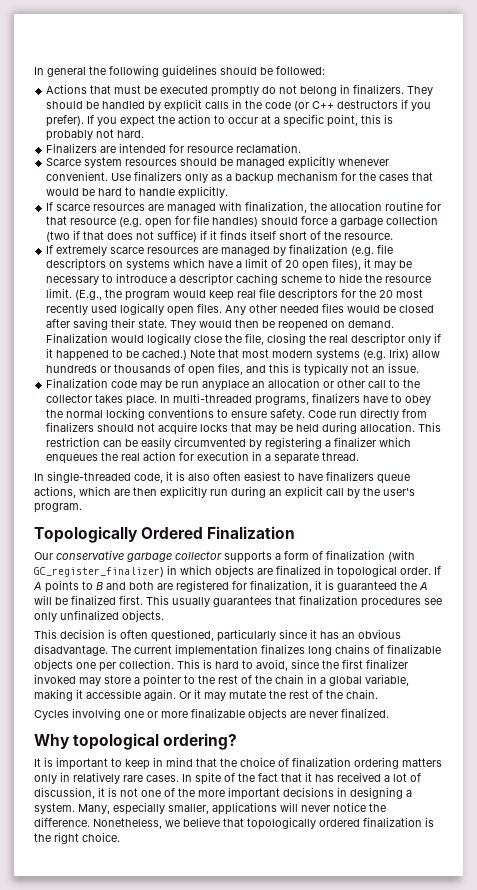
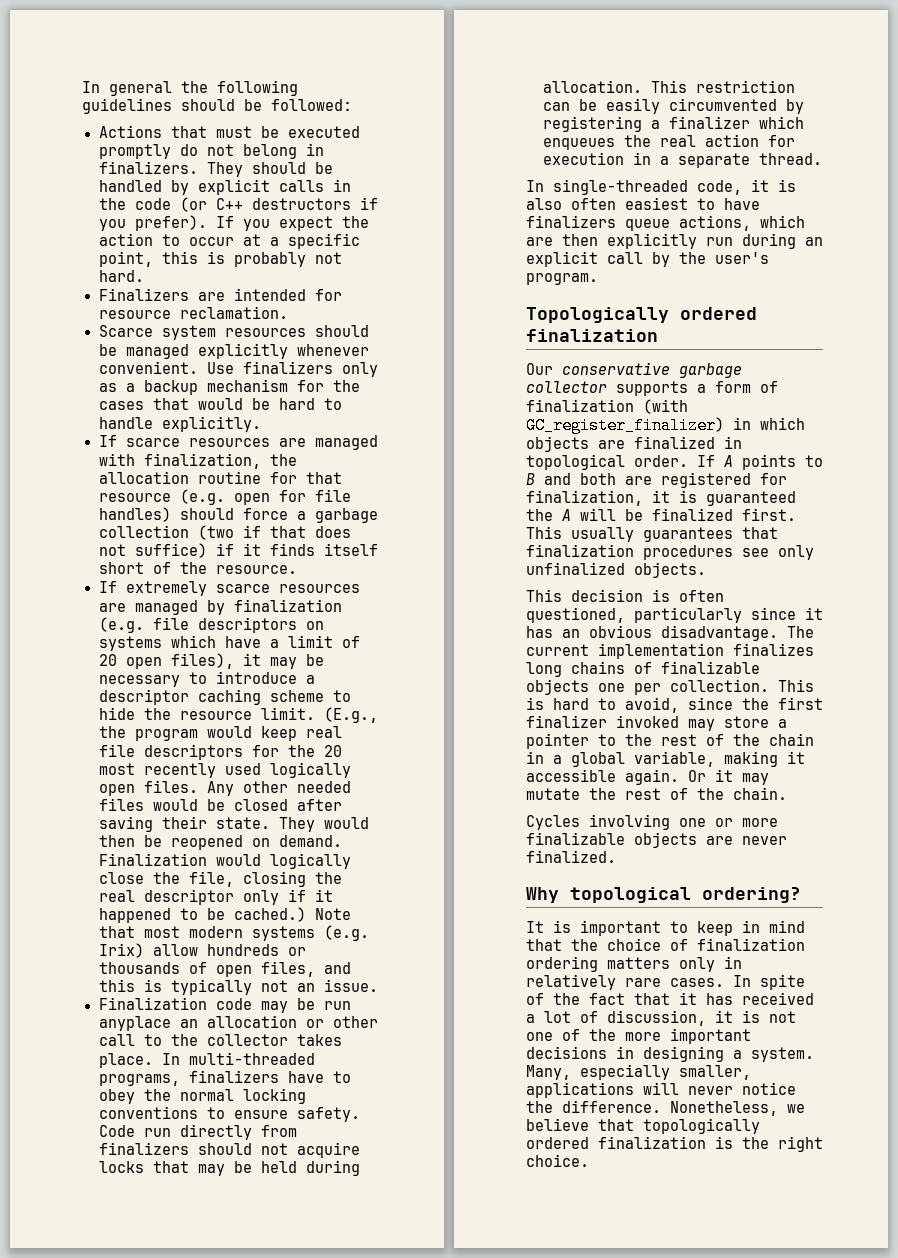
[141,526,296,539] Ordered Finalization -> [680,307,757,320] [526,329,658,342] ordered finalization

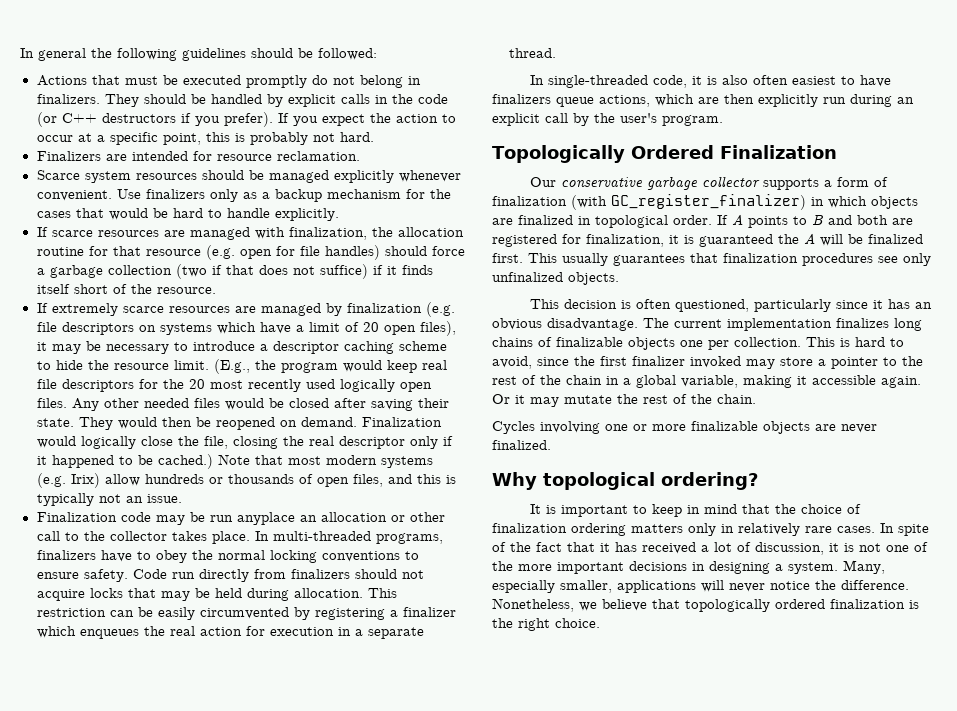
[680,307,757,320] [526,329,658,342] ordered finalization -> [630,145,837,159] Ordered Finalization

